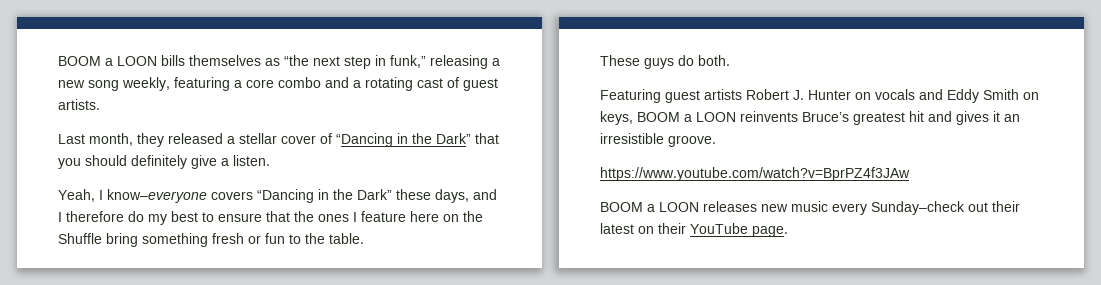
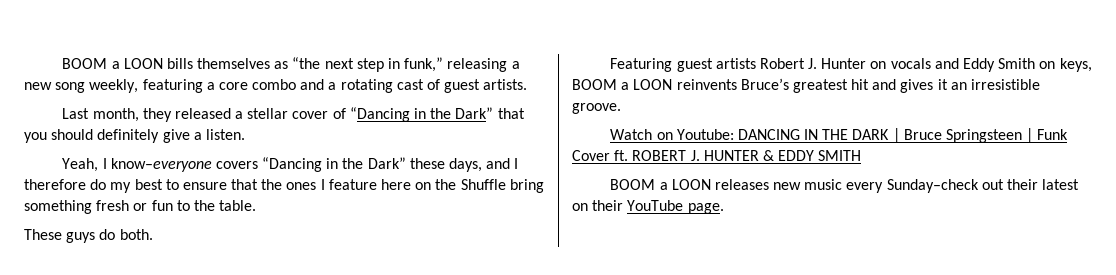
[600,167,910,181] https://www.youtube.com/watch?v=BprPZ4f3JAw -> [610,128,1069,143] [572,150,862,161] Watch on Youtube: DANCING IN THE DARK | Bruce Springsteen | Funk Cover ft. ROBERT J. HUNTER & EDDY SMITH

